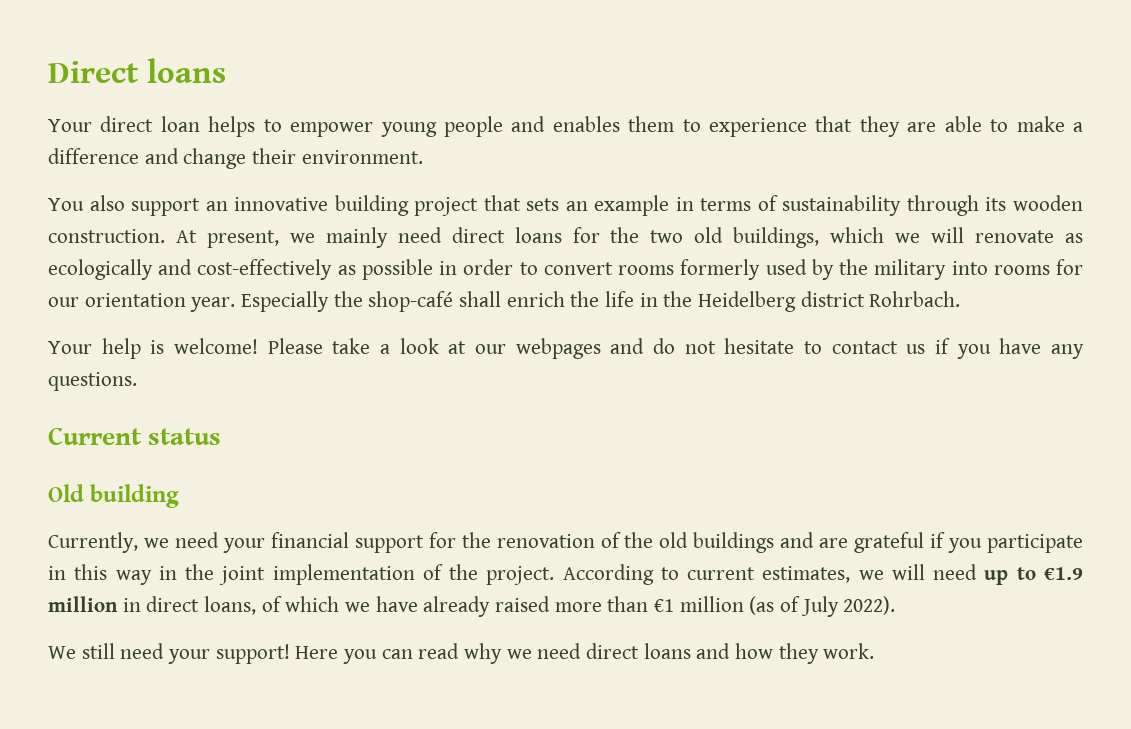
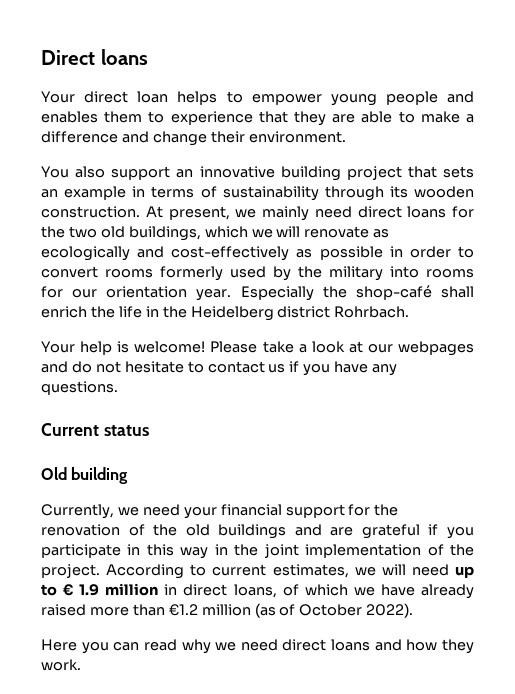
[1044,567,1084,580] €1.9 -> [63,584,100,596] € 1.9
[654,599,675,612] €1 -> [168,604,198,616] €1.2
[800,596,839,617] July -> [299,604,363,616] October
[48,643,290,664] We still need your support! -> (414, 610) none

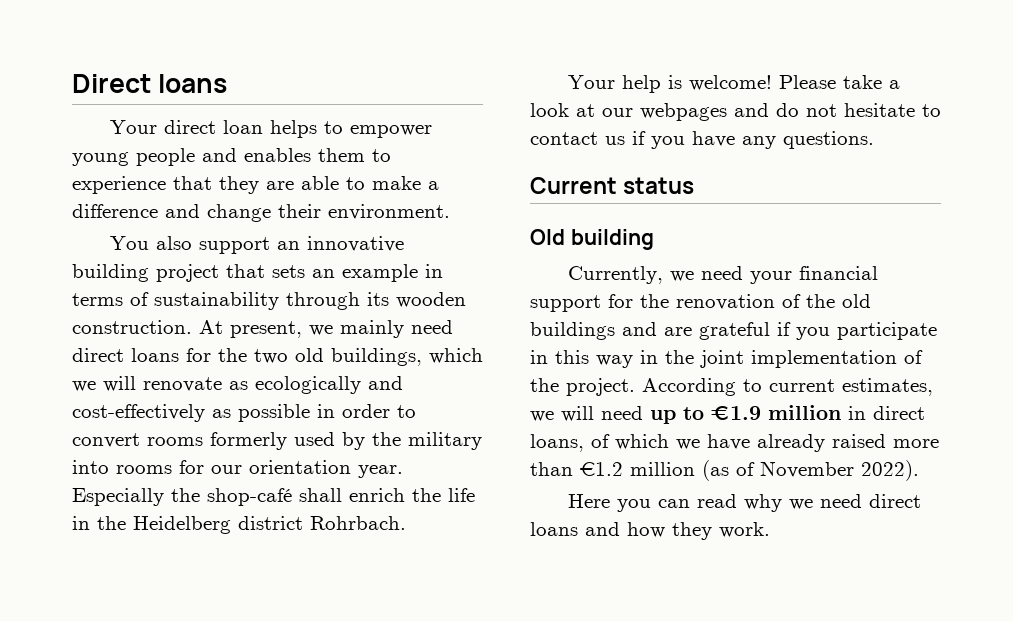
[63,584,100,596] € 1.9 -> [711,406,761,420] €1.9
[299,604,363,616] October -> [760,461,854,478] November

